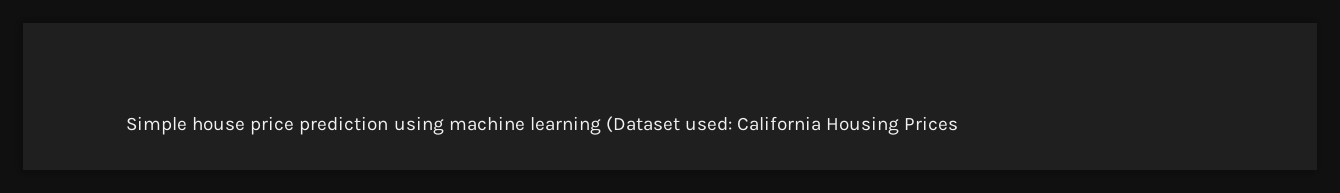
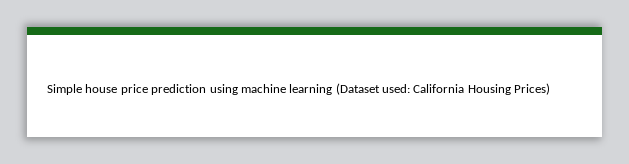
[904,116,959,131] Prices -> [514,83,551,95] Prices)

